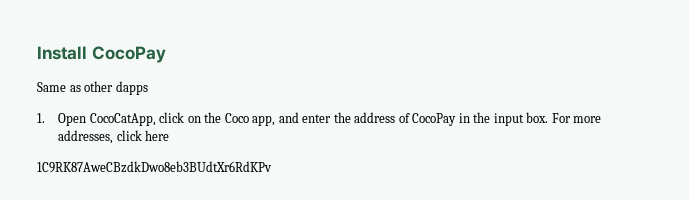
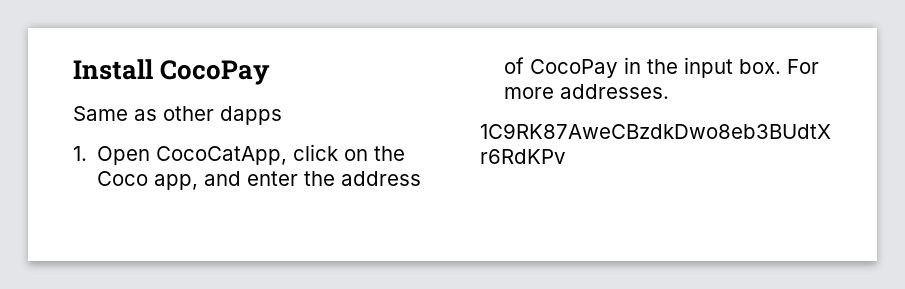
[58,130,170,144] addresses, click here -> [560,84,670,99] addresses.

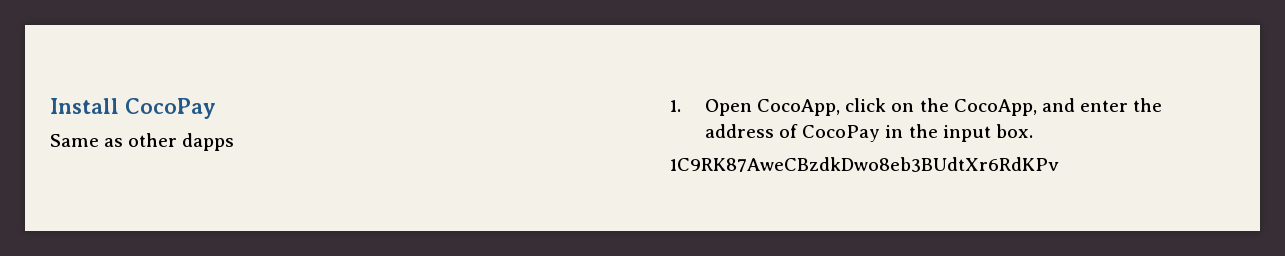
[156,146,288,165] CocoCatApp, -> [757,99,841,116] CocoApp,
[97,171,199,190] Coco app, -> [953,99,1037,116] CocoApp,
[787,59,820,74] [504,84,670,99] For more addresses. -> (1033, 131) none

